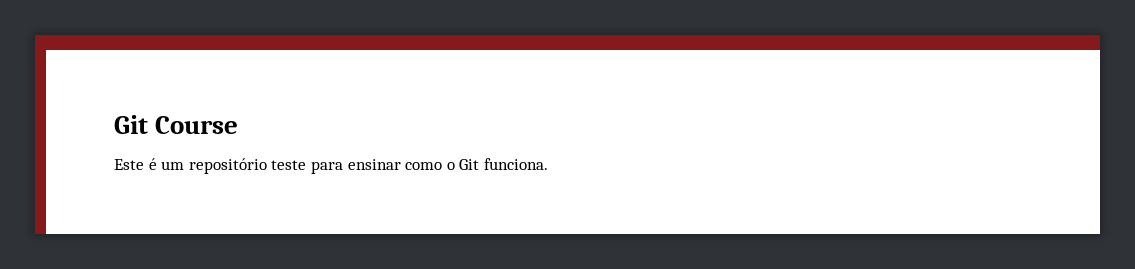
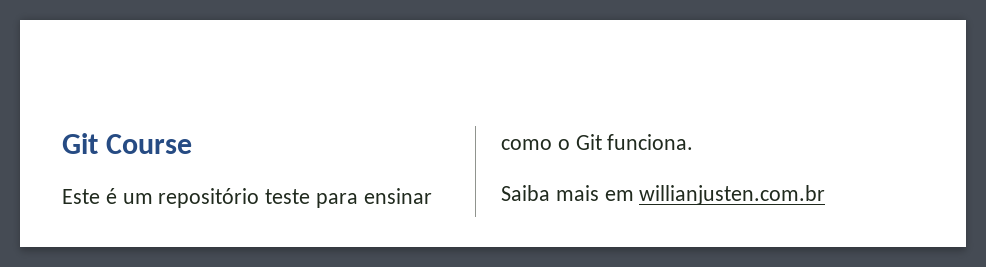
(548, 164) none -> [501,185,826,205] // Saiba mais em willianjusten.com.br

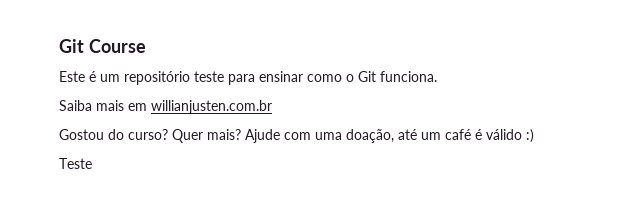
(826, 195) none -> [59,129,534,143] [59,158,92,169] // Gostou do curso? Quer mais? Ajude com uma doação, até um café é válido :) // Teste

